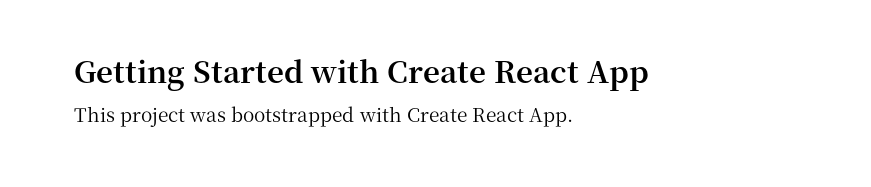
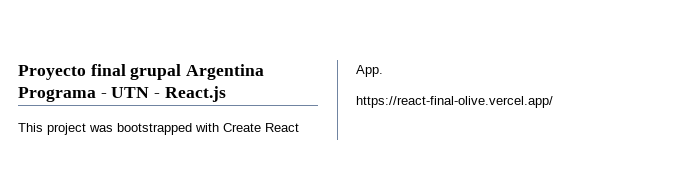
[74,58,649,91] Getting Started with Create React App -> [18,64,265,80] [18,86,226,102] Proyecto final grupal Argentina Programa - UTN - React.js
(573, 117) none -> [356,96,553,108] // https://react-final-olive.vercel.app/

